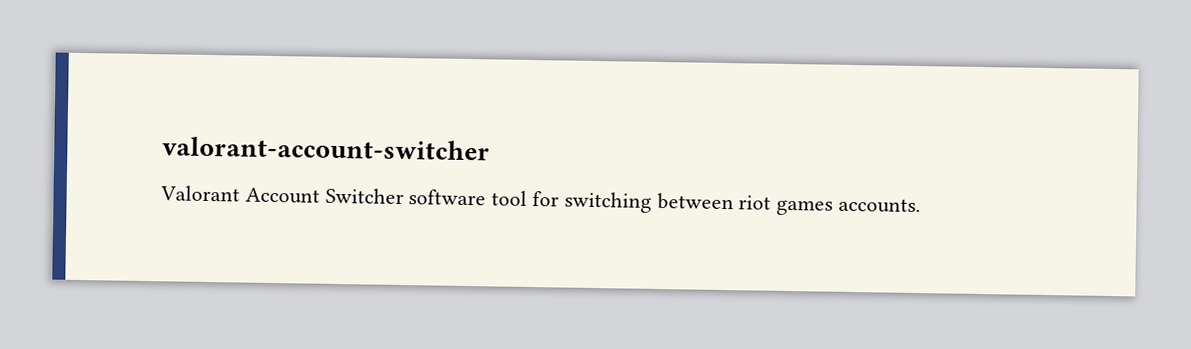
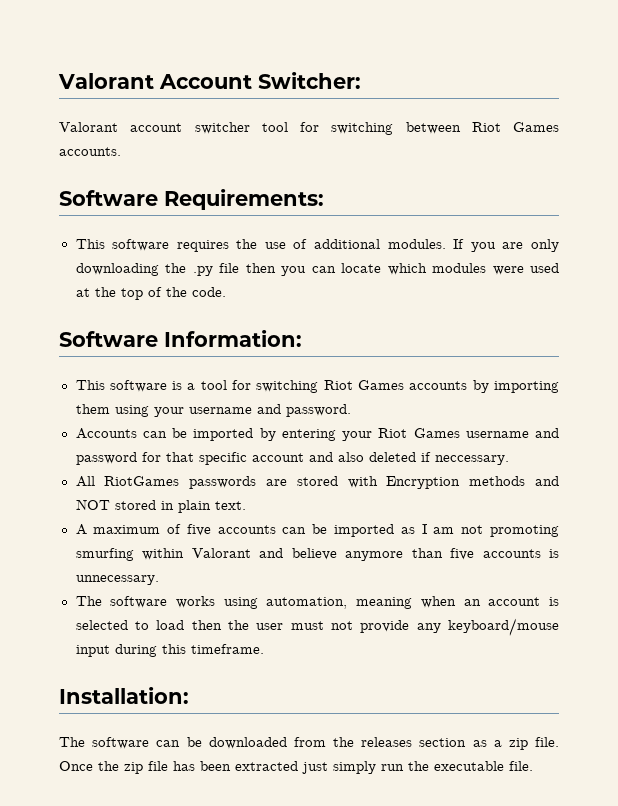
[162,136,490,161] [160,185,487,206] valorant-account-switcher // Valorant Account Switcher software -> [58,72,361,89] [59,122,250,134] Valorant Account Switcher: // Valorant account switcher
[738,195,834,216] riot games -> [471,122,559,132] Riot Games
(922, 205) none -> [59,189,324,210] [75,239,559,252] [75,263,559,276] [75,287,226,300] [59,330,302,347] [75,380,559,393] [75,404,351,417] [75,428,559,441] [75,452,509,465] [75,476,559,489] [75,499,246,513] [75,524,560,537] [75,548,559,561] [75,575,159,585] [75,596,559,609] [75,618,559,636] [75,644,264,657] [59,687,189,704] [59,737,560,750] [59,761,533,774] // Software Requirements: // This software requires the use of additional modules. If you are only downloading the .py file then you can locate which modules were used at the top of the code. // Software Information: // This software is a tool for switching Riot Games accounts by importing them using your username and password. // Accounts can be imported by entering your Riot Games username and password for that specific account and also deleted if neccessary. // All RiotGames passwords are stored with Encryption methods and NOT stored in plain text. // A maximum of five accounts can be imported as I am not promoting smurfing within Valorant and believe anymore than five accounts is unnecessary. // The software works using automation, meaning when an account is selected to load then the user must not provide any keyboard/mouse input during this timeframe. // Installation: // The software can be downloaded from the releases section as a zip file. Once the zip file has been extracted just simply run the executable file.

